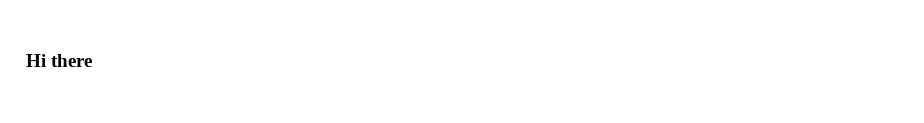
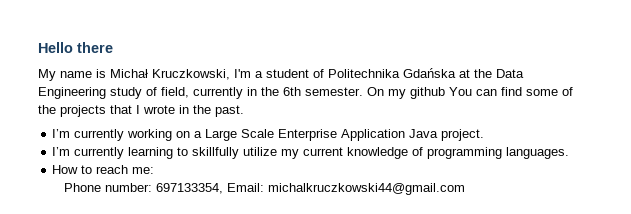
[26,54,46,67] Hi -> [38,42,73,53] Hello
(93, 60) none -> [38,68,524,81] [38,87,573,99] [38,105,244,117] [52,129,485,141] [52,147,570,159] [52,165,155,174] [63,183,465,195] // My name is Michał Kruczkowski, I'm a student of Politechnika Gdańska at the Data Engineering study of field, currently in the 6th semester. On my github You can find some of the projects that I wrote in the past. // I’m currently working on a Large Scale Enterprise Application Java project. // I’m currently learning to skillfully utilize my current knowledge of programming languages. // How to reach me: // Phone number: 697133354, Email: michalkruczkowski44@gmail.com

